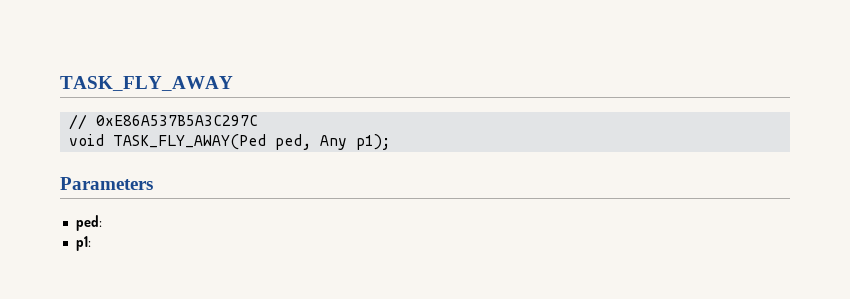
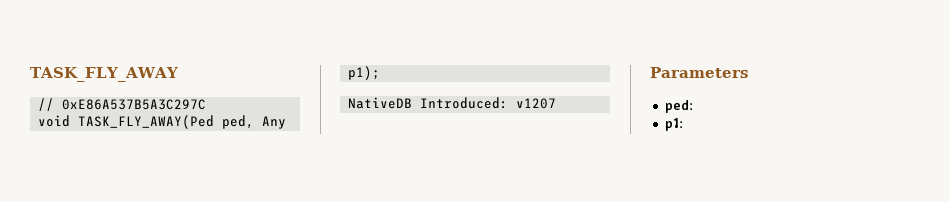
(390, 142) none -> [348,97,557,109] // NativeDB Introduced: v1207

